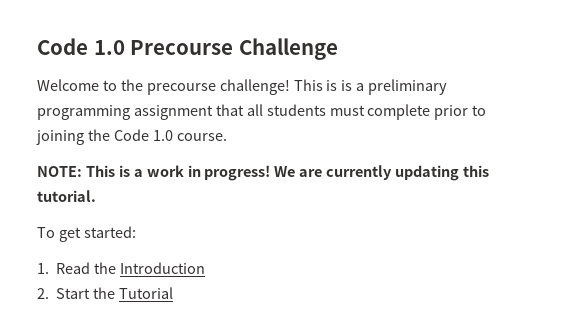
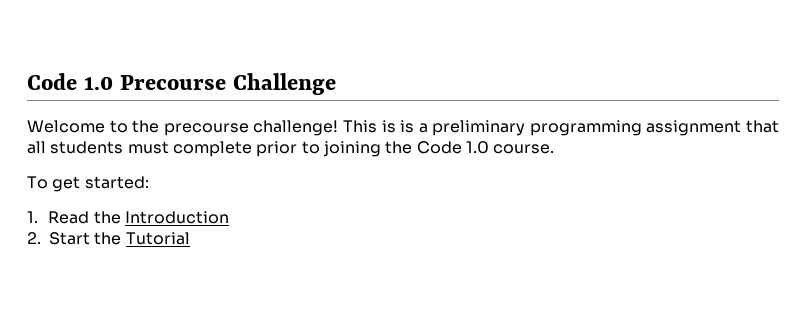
[37,165,490,181] [37,190,96,202] // NOTE: This is a work in progress! We are currently updating this tutorial. -> (555, 149) none

